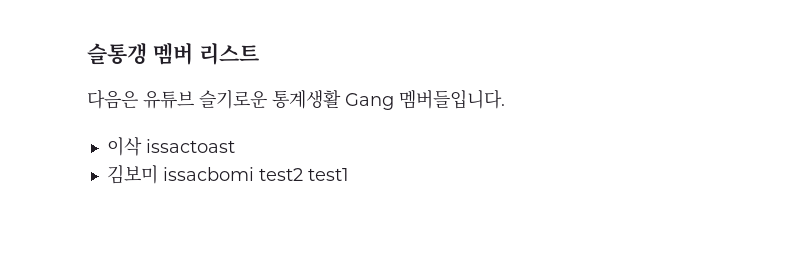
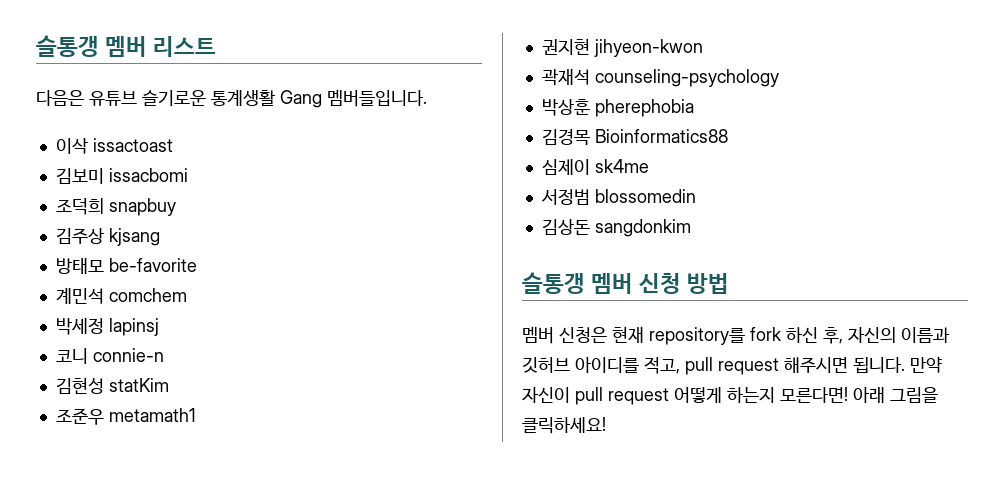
[258,168,349,181] test2 test1 -> [55,198,176,216] [55,228,160,246] [55,257,197,274] [55,287,187,304] [55,318,159,336] [55,348,164,364] [55,377,169,394] [55,408,196,425] [541,38,703,57] [541,68,779,87] [541,99,694,117] [541,129,728,146] [541,159,649,175] [540,189,696,205] [541,219,691,237] [522,272,730,294] [522,326,950,345] [522,356,942,375] [522,387,938,405] [522,417,606,434] // 조덕희 snapbuy // 김주상 kjsang // 방태모 be-favorite // 계민석 comchem // 박세정 lapinsj // 코니 connie-n // 김현성 statKim // 조준우 metamath1 // 권지현 jihyeon-kwon // 곽재석 counseling-psychology // 박상훈 pherephobia // 김경목 Bioinformatics88 // 심제이 sk4me // 서정범 blossomedin // 김상돈 sangdonkim // 슬통갱 멤버 신청 방법 // 멤버 신청은 현재 repository를 fork 하신 후, 자신의 이름과 깃허브 아이디를 적고, pull request 해주시면 됩니다. 만약 자신이 pull request 어떻게 하는지 모른다면! 아래 그림을 클릭하세요!

